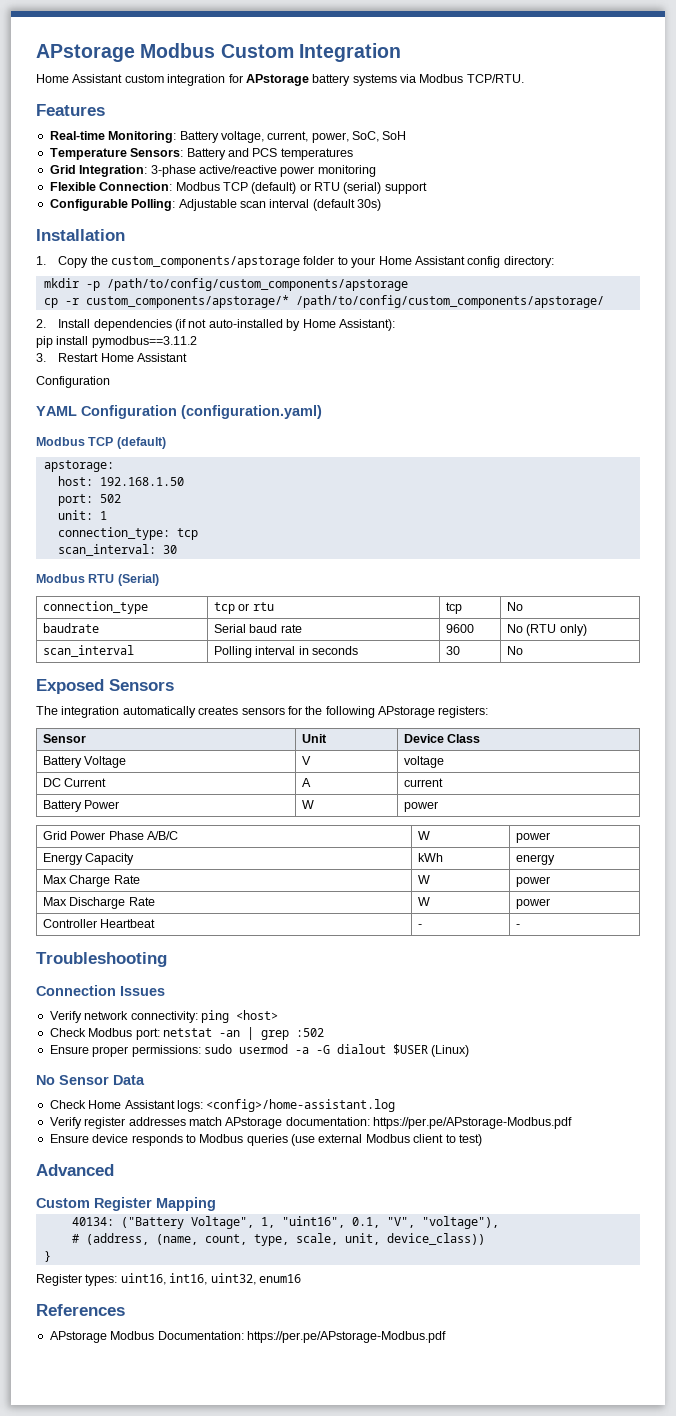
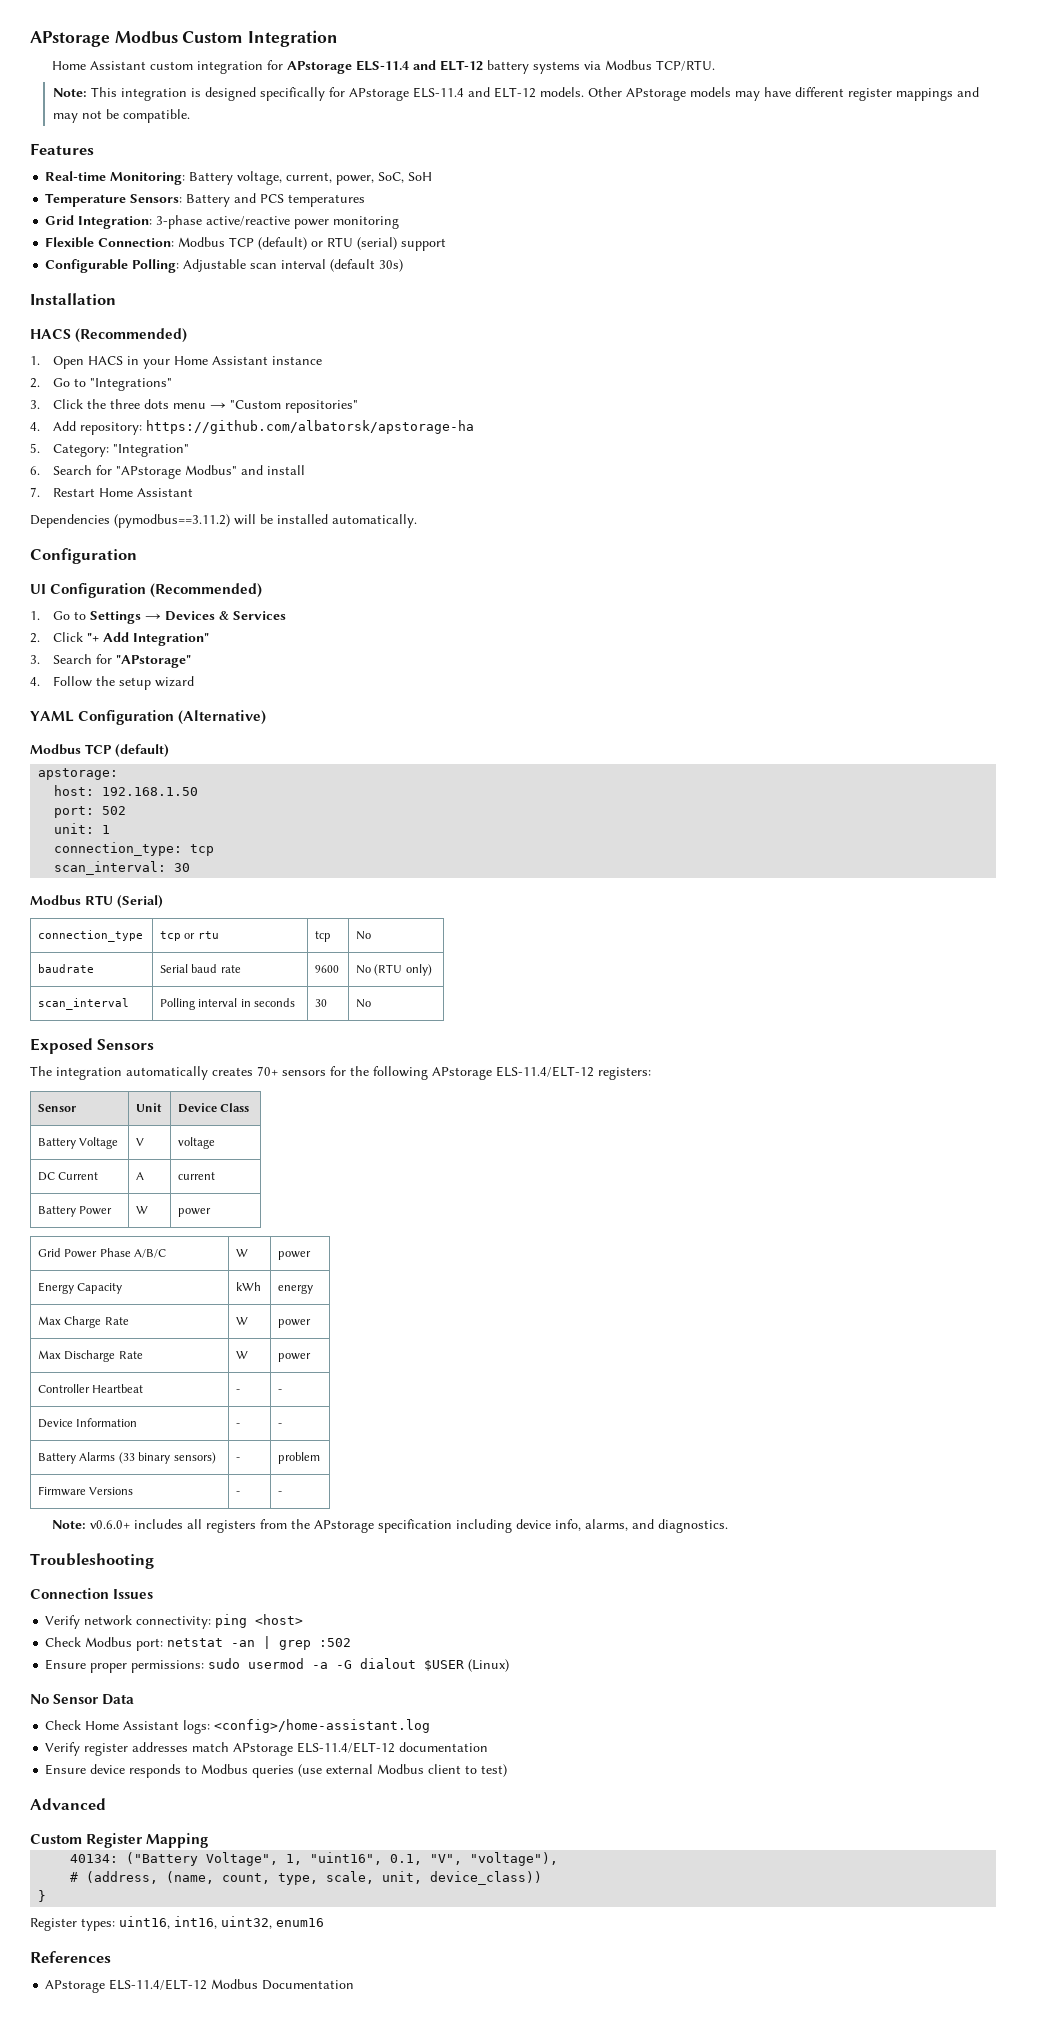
(309, 80) none -> [356,60,484,71] ELS-11.4 and ELT-12
(524, 78) none -> [53,87,980,101] [53,109,191,123] // Note: This integration is designed specifically for APstorage ELS-11.4 and ELT-12 models. Other APstorage models may have different register mappings and may not be compatible.
[36,256,554,268] [43,278,408,291] [43,295,604,308] [36,319,395,331] [36,336,53,348] // 1. Copy the custom_components/apstorage folder to your Home Assistant config directory: // mkdir -p /path/to/config/custom_components/apstorage // cp -r custom_components/apstorage/* /path/to/config/custom_components/apstorage/ // 2. Install dependencies (if not auto-installed by Home Assistant): // pip -> [30,328,188,343] [30,356,323,369] [30,378,173,391] [30,399,359,413] [30,420,475,435] [30,443,190,457] [30,465,264,479] // HACS (Recommended) // 1. Open HACS in your Home Assistant instance // 2. Go to "Integrations" // 3. Click the three dots menu → "Custom repositories" // 4. Add repository: https://github.com/albatorsk/apstorage-ha // 5. Category: "Integration" // 6. Search for "APstorage Modbus" and
[91,336,197,348] [36,353,46,362] pymodbus==3.11.2 // 3. -> [30,487,40,497] // 7.
[36,376,110,388] Configuration -> [30,514,417,528] [30,548,137,564] [30,583,263,598] [30,611,287,624] [30,632,210,646] [30,654,192,668] [30,676,195,690] Dependencies (pymodbus==3.11.2) will be installed automatically. // Configuration // UI Configuration (Recommended) // 1. Go to Settings → Devices & Services // 2. Click "+ Add Integration" // 3. Search for "APstorage" // 4. Follow the setup wizard
[181,405,322,419] (configuration.yaml) -> [178,710,267,725] (Alternative)
(239, 710) none -> [257,1066,278,1076] 70+
(435, 712) none -> [496,1066,594,1077] ELS-11.4/ELT-12
(520, 926) none -> [38,1418,138,1428] [236,1423,241,1427] [278,1423,283,1427] [38,1452,216,1464] [236,1457,241,1461] [278,1452,321,1464] [38,1486,134,1496] [236,1491,241,1495] [278,1491,283,1495] [52,1519,729,1533] // Device Information | - | - // Battery Alarms (33 binary sensors) | - | problem // Firmware Versions | - | - // Note: v0.6.0+ includes all registers from the APstorage specification including device info, alarms, and diagnostics.
[285,1117,572,1129] documentation: https://per.pe/APstorage-Modbus.pdf -> [297,1742,489,1753] ELS-11.4/ELT-12 documentation
[110,1331,446,1343] Modbus Documentation: https://per.pe/APstorage-Modbus.pdf -> [109,1979,355,1990] ELS-11.4/ELT-12 Modbus Documentation

